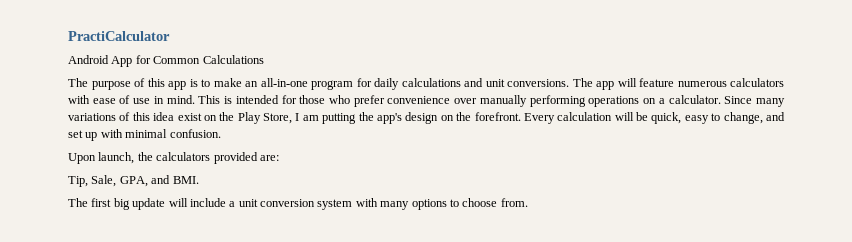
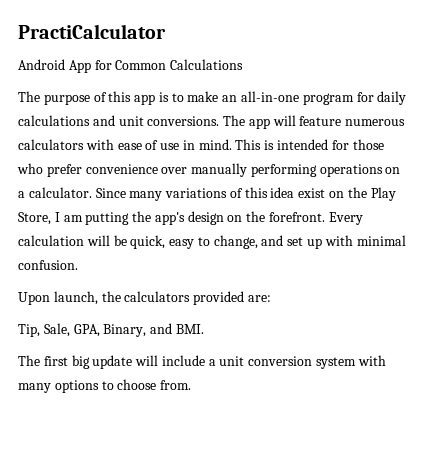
(148, 181) none -> [103,324,147,337] Binary,

